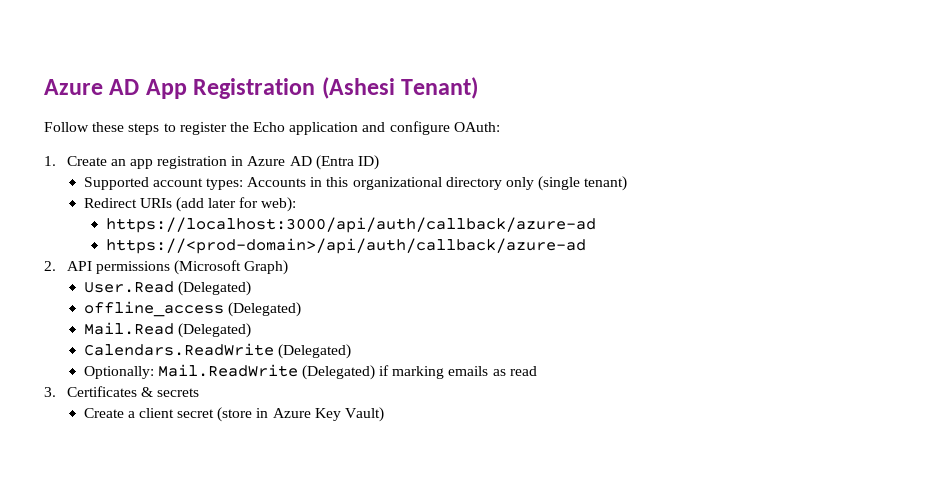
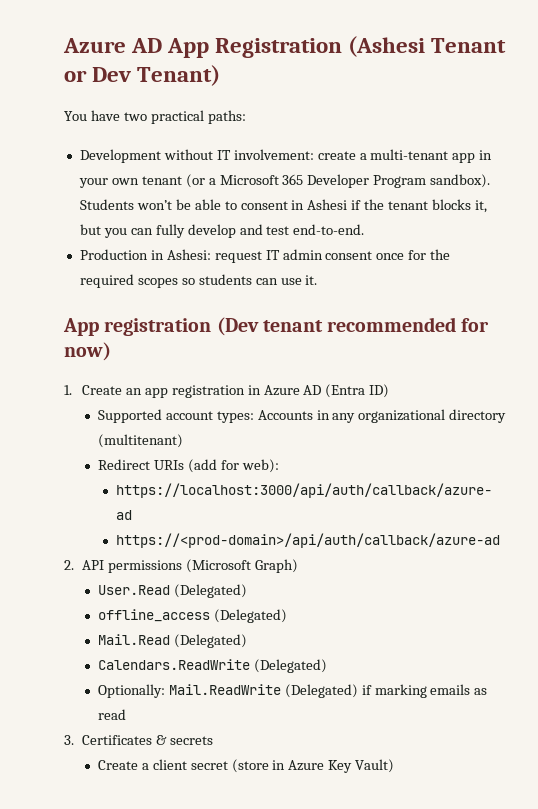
[401,77,479,99] [44,121,500,135] Tenant) // Follow these steps to register the Echo application and configure OAuth: -> [431,38,507,53] [64,65,221,86] [64,110,246,124] [79,149,493,163] [78,174,491,188] [79,199,487,213] [79,224,365,238] [79,249,451,263] [79,274,318,288] [63,317,490,336] [64,342,111,361] Tenant or Dev Tenant) // You have two practical paths: // Development without IT involvement: create a multi-tenant app in your own tenant (or a Microsoft 365 Developer Program sandbox). Students won’t be able to consent in Ashesi if the tenant blocks it, but you can fully develop and test end-to-end. // Production in Ashesi: request IT admin consent once for the required scopes so students can use it. // App registration (Dev tenant recommended for now)
[326,177,349,187] this -> [332,413,356,423] any
[506,176,628,191] only (single tenant) -> [97,434,183,448] (multitenant)
[208,198,237,208] later -> (217, 466) none

